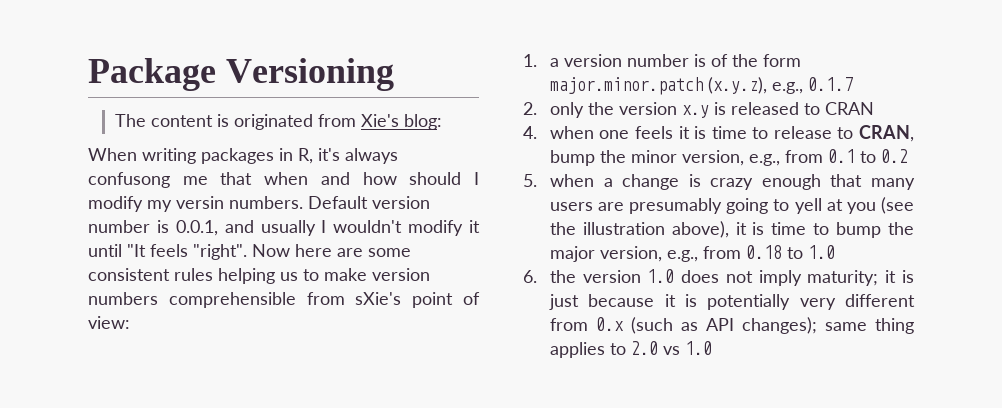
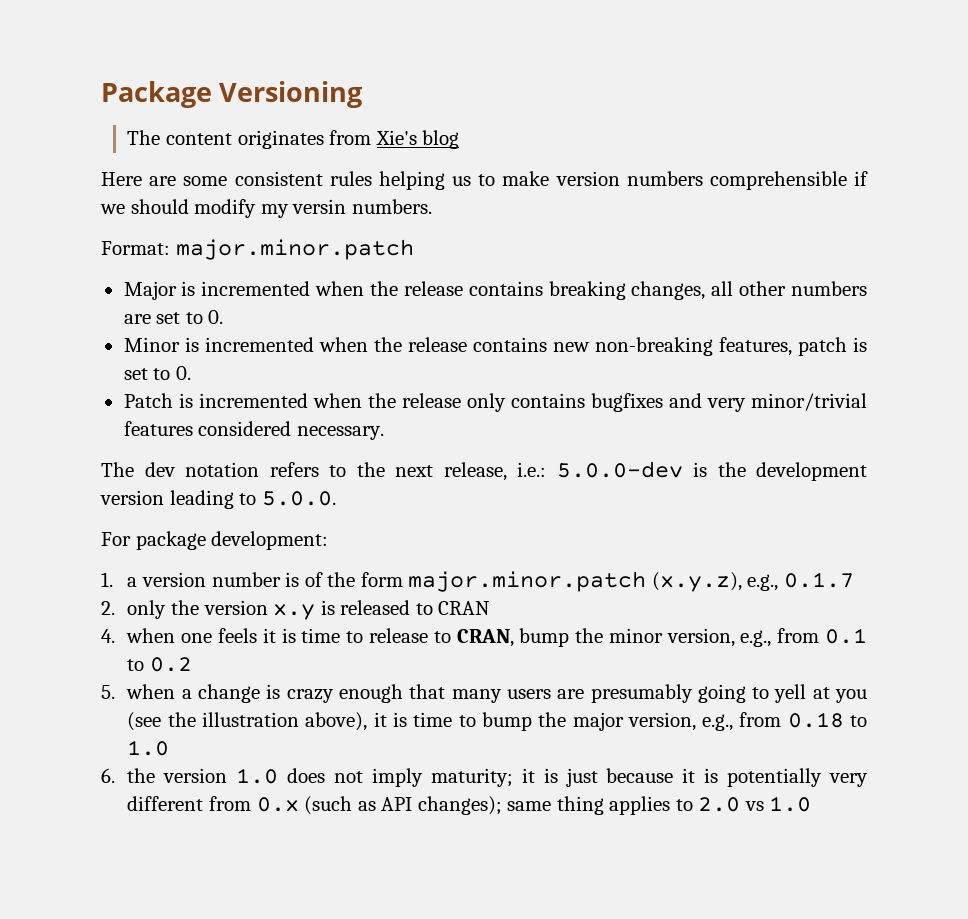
[216,114,442,130] [88,148,398,164] [88,172,480,188] [88,196,430,212] [88,220,480,236] [88,244,332,260] is originated from Xie's blog: // When writing packages in R, it's always confusong me that when and how should I modify my versin numbers. Default version number is 0.0.1, and usually I wouldn't modify it until "It feels "right". Now here -> [237,130,460,149] [101,172,142,186] originates from Xie's blog // Here
[306,292,481,308] [88,316,130,329] from sXie's point of view: -> [853,171,868,186] [100,199,432,218] [101,239,414,260] [123,281,868,300] [123,310,224,324] [123,337,867,356] [123,366,191,380] [123,393,867,412] [123,421,384,440] [101,461,867,481] [100,490,336,509] [101,531,329,550] if we should modify my versin numbers. // Format: major.minor.patch // Major is incremented when the release contains breaking changes, all other numbers are set to 0. // Minor is incremented when the release contains new non-breaking features, patch is set to 0. // Patch is incremented when the release only contains bugfixes and very minor/trivial features considered necessary. // The dev notation refers to the next release, i.e.: 5.0.0-dev is the development version leading to 5.0.0. // For package development:

